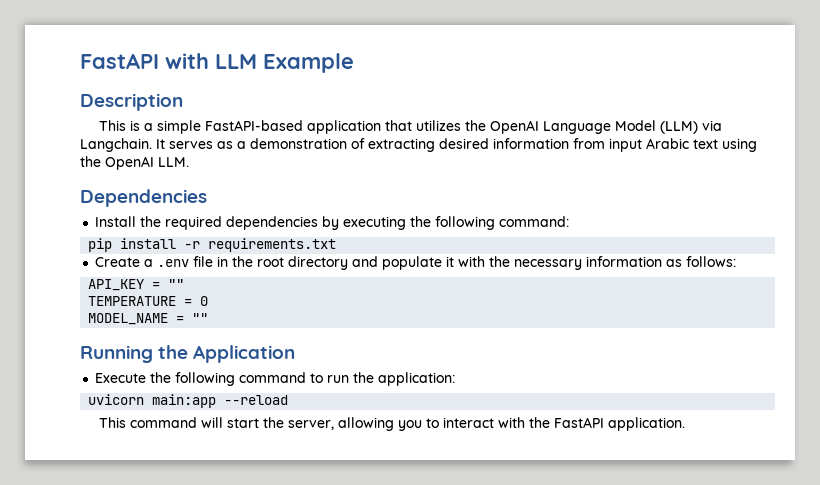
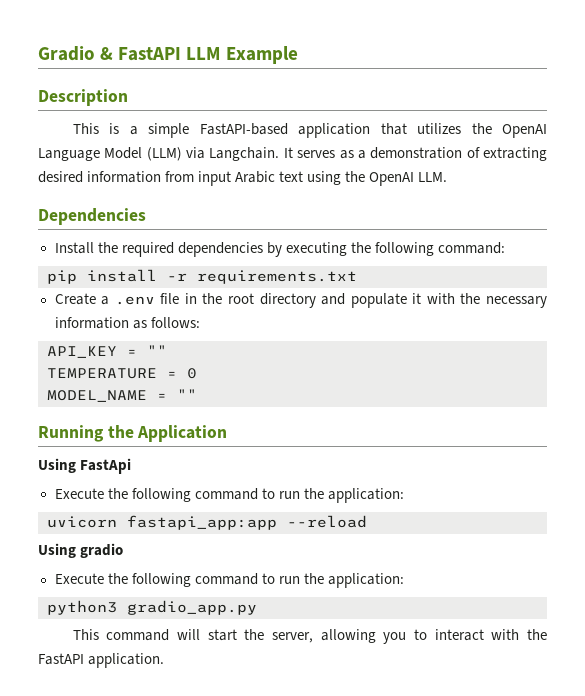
[80,53,209,69] FastAPI with -> [38,46,182,61] Gradio & FastAPI
(296, 354) none -> [38,458,132,474] // Using FastApi
[152,394,217,408] main:app -> [127,515,277,530] fastapi_app:app
(289, 400) none -> [38,543,124,558] [54,573,404,588] [47,600,257,615] // Using gradio // Execute the following command to run the application: // python3 gradio_app.py

